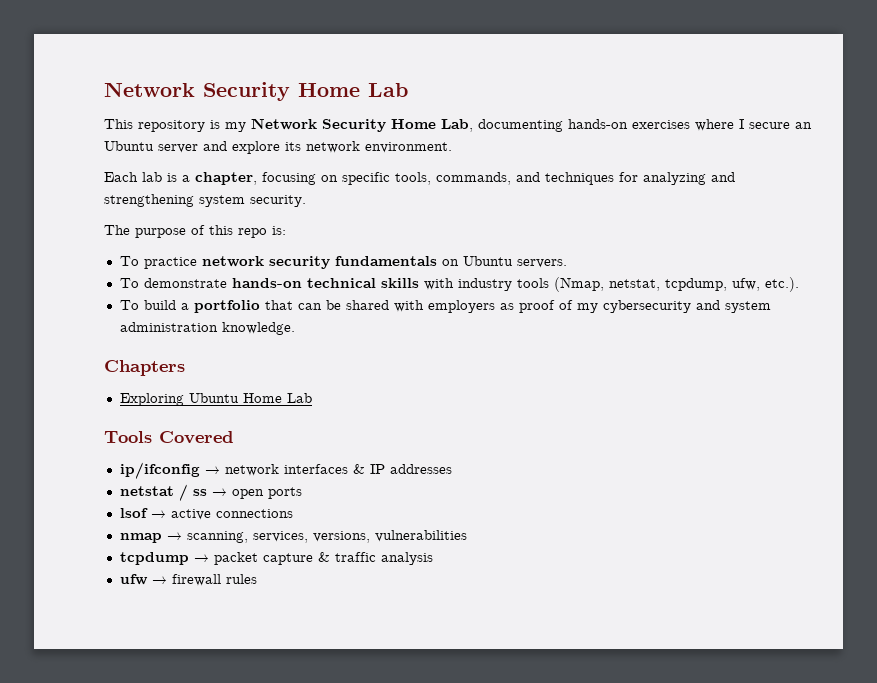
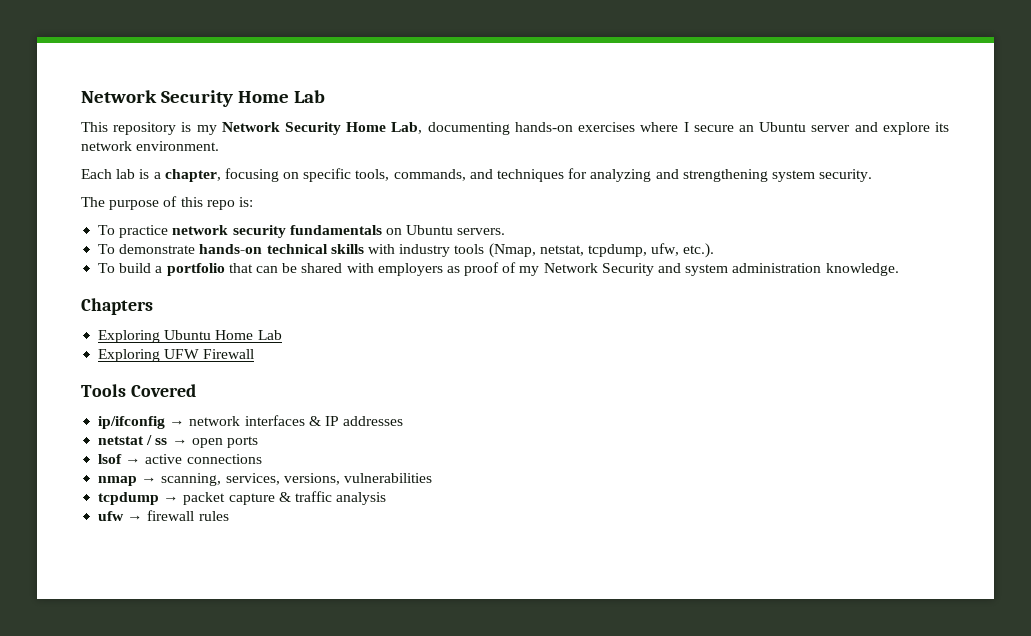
[602,300,691,313] cybersecurity -> [543,263,654,276] Network Security
(312, 398) none -> [98,349,255,362] // Exploring UFW Firewall

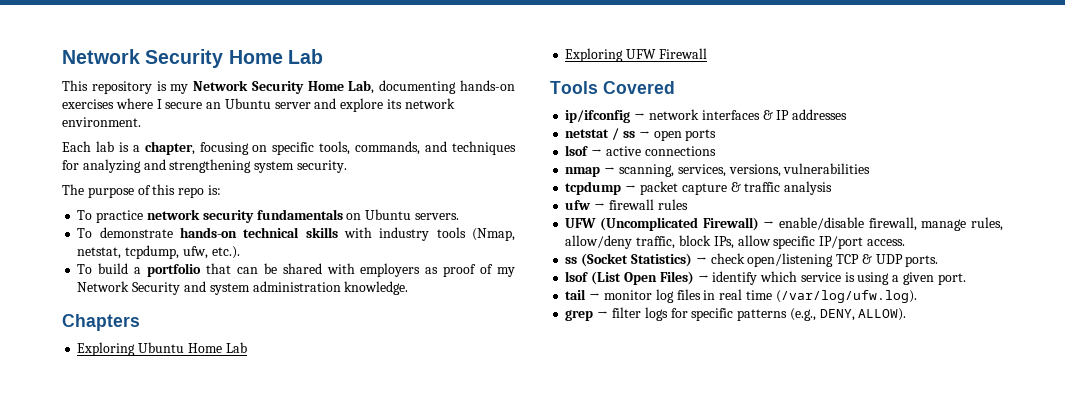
(229, 516) none -> [565,217,1003,231] [565,235,905,249] [565,253,939,267] [565,271,966,285] [565,289,917,303] [565,307,907,321] // UFW (Uncomplicated Firewall) → enable/disable firewall, manage rules, allow/deny traffic, block IPs, allow specific IP/port access. // ss (Socket Statistics) → check open/listening TCP & UDP ports. // lsof (List Open Files) → identify which service is using a given port. // tail → monitor log files in real time (/var/log/ufw.log). // grep → filter logs for specific patterns (e.g., DENY, ALLOW).

